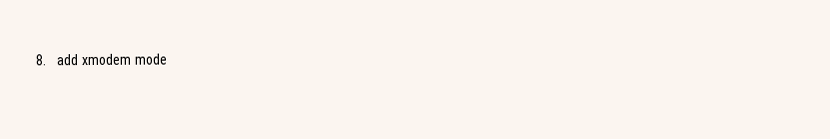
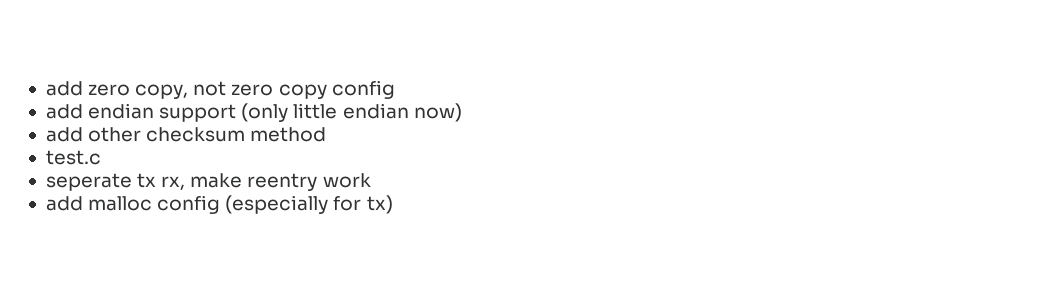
[35,53,167,66] 8. add xmodem mode -> [45,80,395,99] [45,103,462,122] [45,127,327,142] [45,150,101,165] [45,173,371,191] [45,195,393,214] add zero copy, not zero copy config // add endian support (only little endian now) // add other checksum method // test.c // seperate tx rx, make reentry work // add malloc config (especially for tx)

